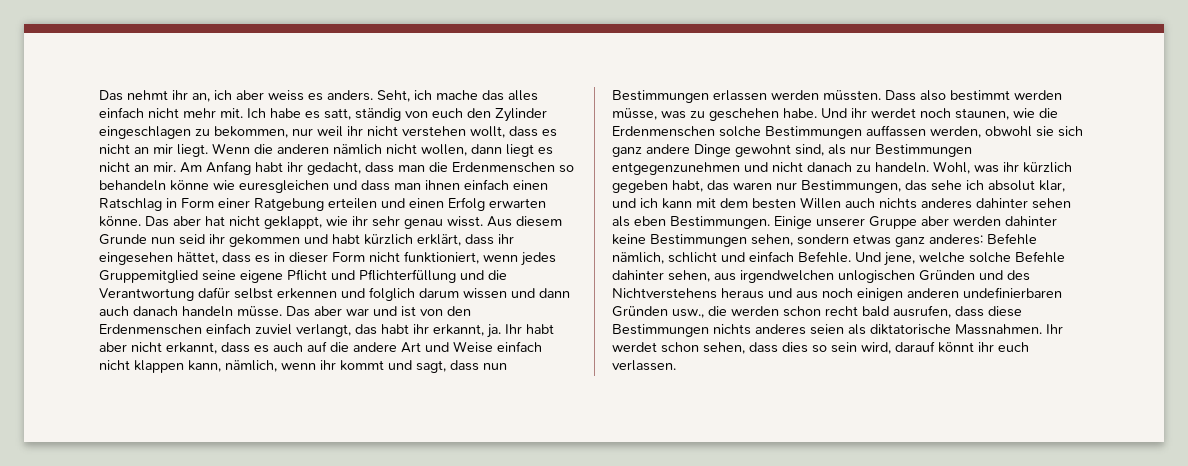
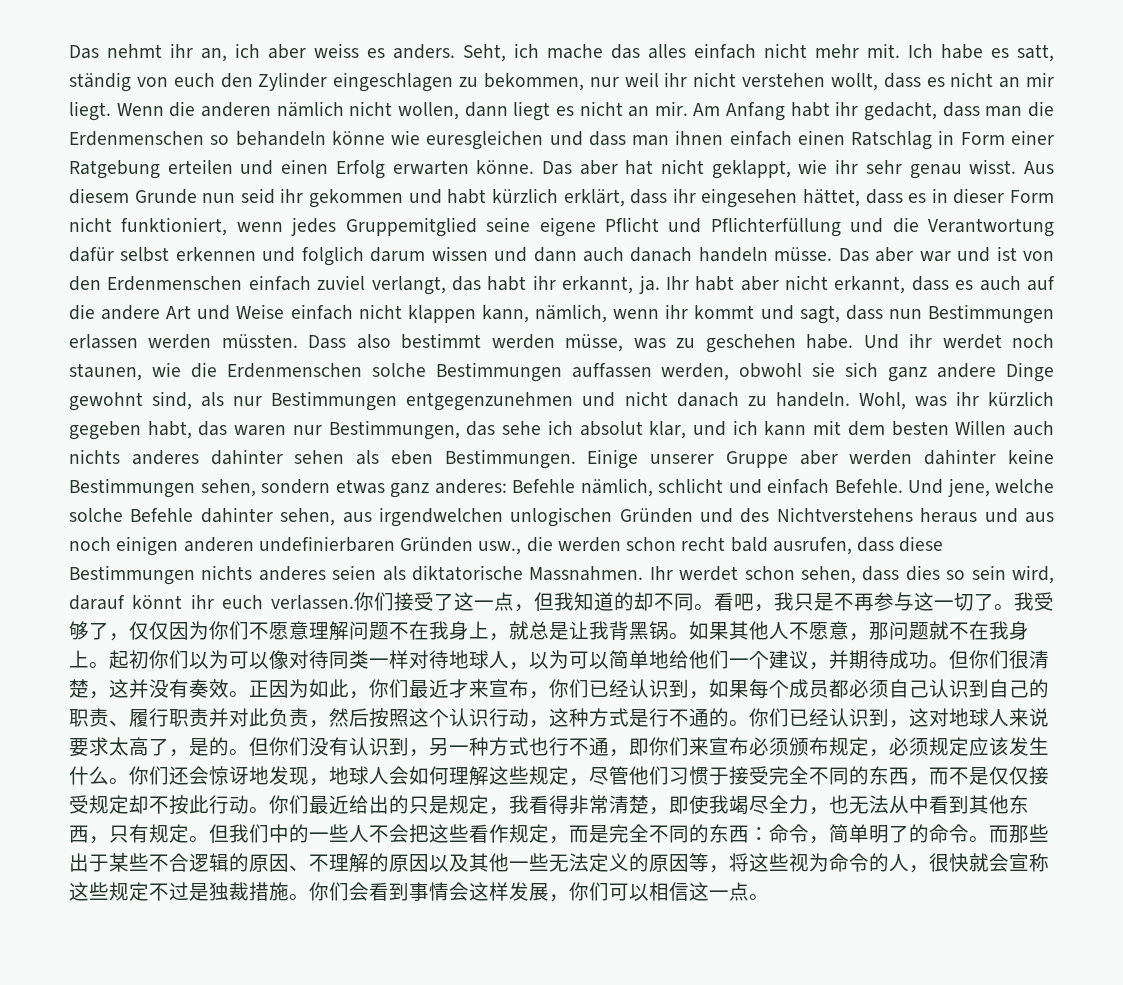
(676, 365) none -> [354,592,1054,612] [69,621,1029,641] [69,650,1049,670] [69,679,1049,699] [69,708,1049,728] [69,737,1049,757] [69,766,1049,786] [69,795,1029,815] [69,824,1049,844] [69,853,1049,873] [69,882,769,902] 你们接受了这一点，但我知道的却不同。看吧，我只是不再参与这一切了。我受够了，仅仅因为你们不愿意理解问题不在我身上，就总是让我背黑锅。如果其他人不愿意，那问题就不在我身上。起初你们以为可以像对待同类一样对待地球人，以为可以简单地给他们一个建议，并期待成功。但你们很清楚，这并没有奏效。正因为如此，你们最近才来宣布，你们已经认识到，如果每个成员都必须自己认识到自己的职责、履行职责并对此负责，然后按照这个认识行动，这种方式是行不通的。你们已经认识到，这对地球人来说要求太高了，是的。但你们没有认识到，另一种方式也行不通，即你们来宣布必须颁布规定，必须规定应该发生什么。你们还会惊讶地发现，地球人会如何理解这些规定，尽管他们习惯于接受完全不同的东西，而不是仅仅接受规定却不按此行动。你们最近给出的只是规定，我看得非常清楚，即使我竭尽全力，也无法从中看到其他东西，只有规定。但我们中的一些人不会把这些看作规定，而是完全不同的东西：命令，简单明了的命令。而那些出于某些不合逻辑的原因、不理解的原因以及其他一些无法定义的原因等，将这些视为命令的人，很快就会宣称这些规定不过是独裁措施。你们会看到事情会这样发展，你们可以相信这一点。

